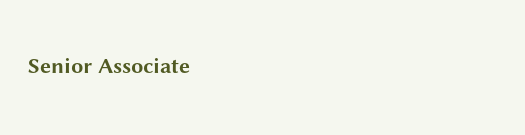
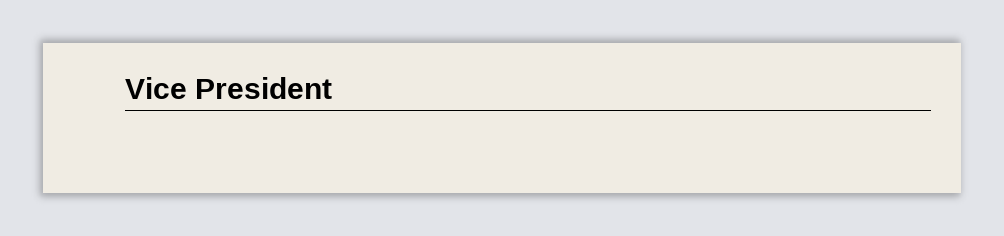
[28,57,190,73] Senior Associate -> [125,77,333,99] Vice President

